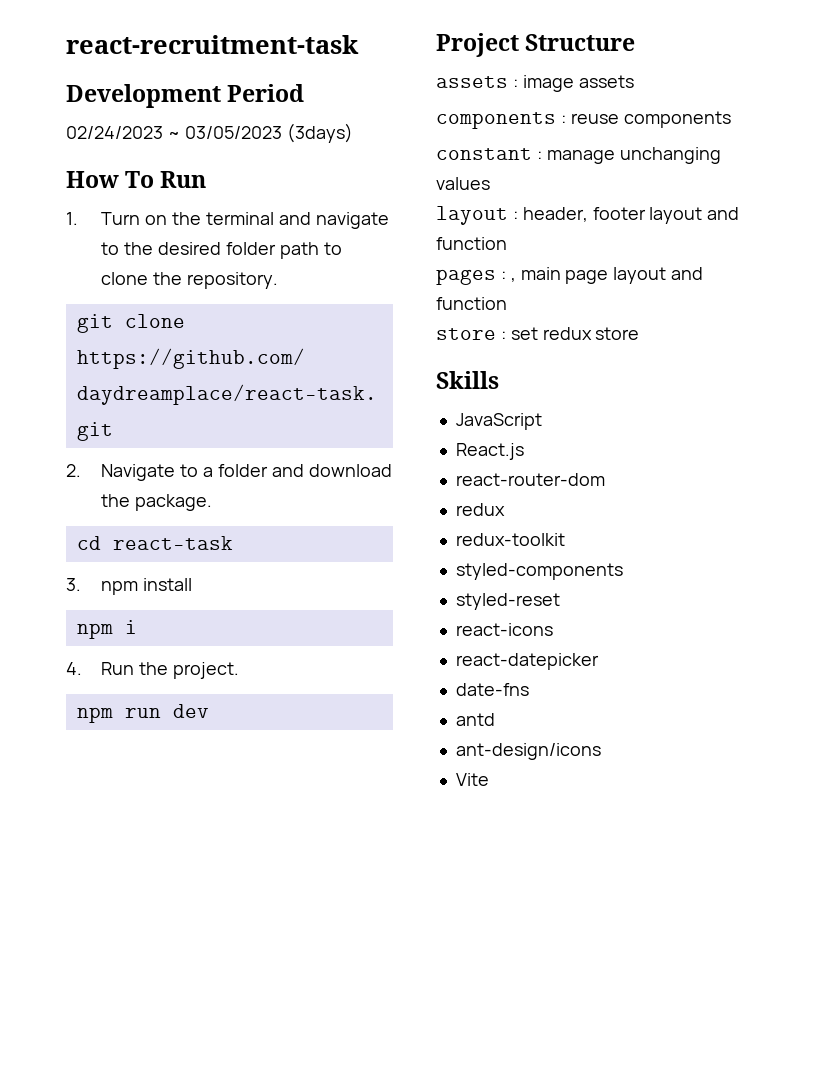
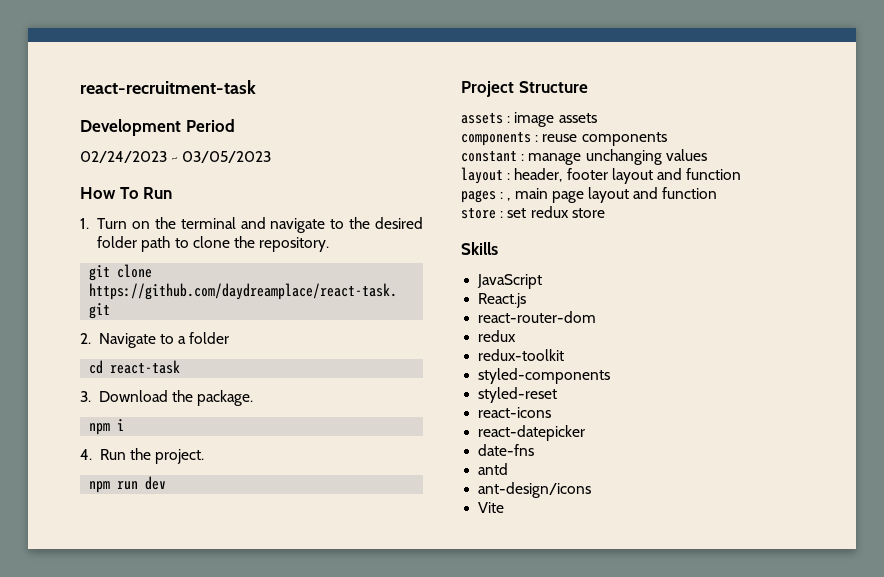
[286,123,353,143] (3days) -> (272, 157) none
[271,464,392,477] [101,494,213,511] and download the package. -> (230, 338) none
[101,578,193,595] npm install -> [98,390,254,406] Download the package.

